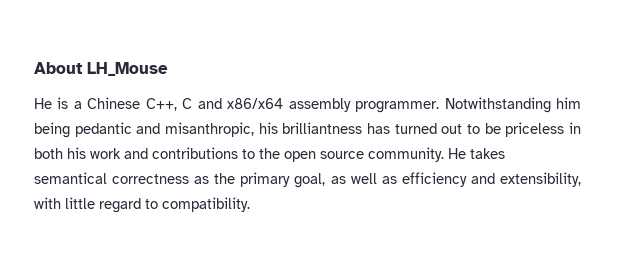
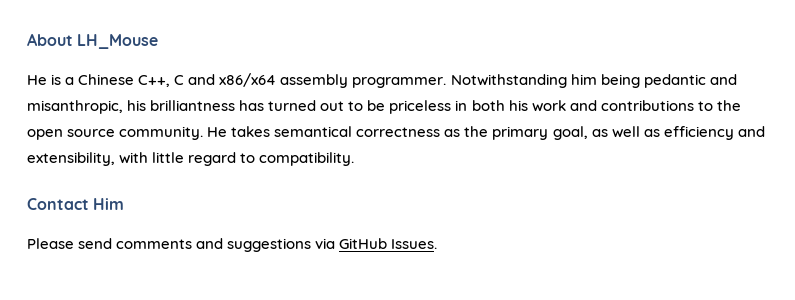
(250, 204) none -> [27,198,125,210] [27,238,438,252] // Contact Him // Please send comments and suggestions via GitHub Issues.

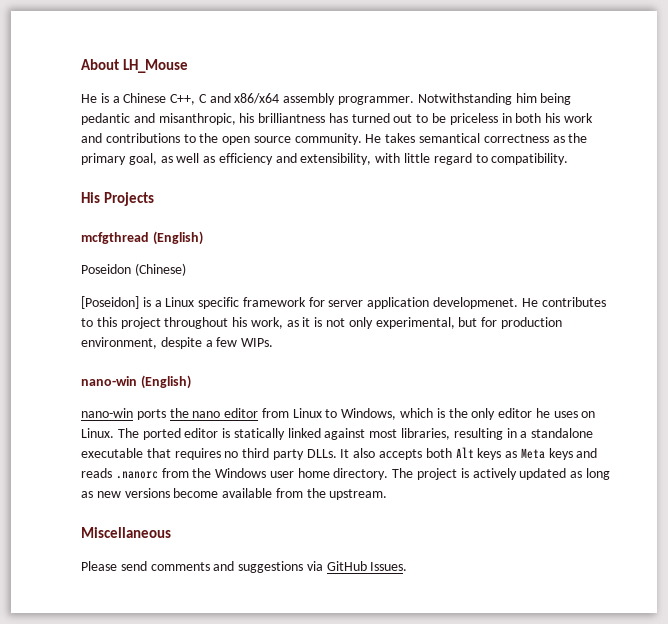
[27,198,125,210] Contact Him -> [81,192,154,206] [81,231,203,245] [81,263,186,276] [81,296,606,309] [81,317,562,329] [81,337,274,349] [81,375,191,389] [81,408,596,420] [81,428,594,440] [81,447,598,460] [81,468,610,480] [81,488,388,500] [81,527,171,538] His Projects // mcfgthread (English) // Poseidon (Chinese) // [Poseidon] is a Linux specific framework for server application developmenet. He contributes to this project throughout his work, as it is not only experimental, but for production environment, despite a few WIPs. // nano-win (English) // nano-win ports the nano editor from Linux to Windows, which is the only editor he uses on Linux. The ported editor is statically linked against most libraries, resulting in a standalone executable that requires no third party DLLs. It also accepts both Alt keys as Meta keys and reads .nanorc from the Windows user home directory. The project is actively updated as long as new versions become available from the upstream. // Miscellaneous

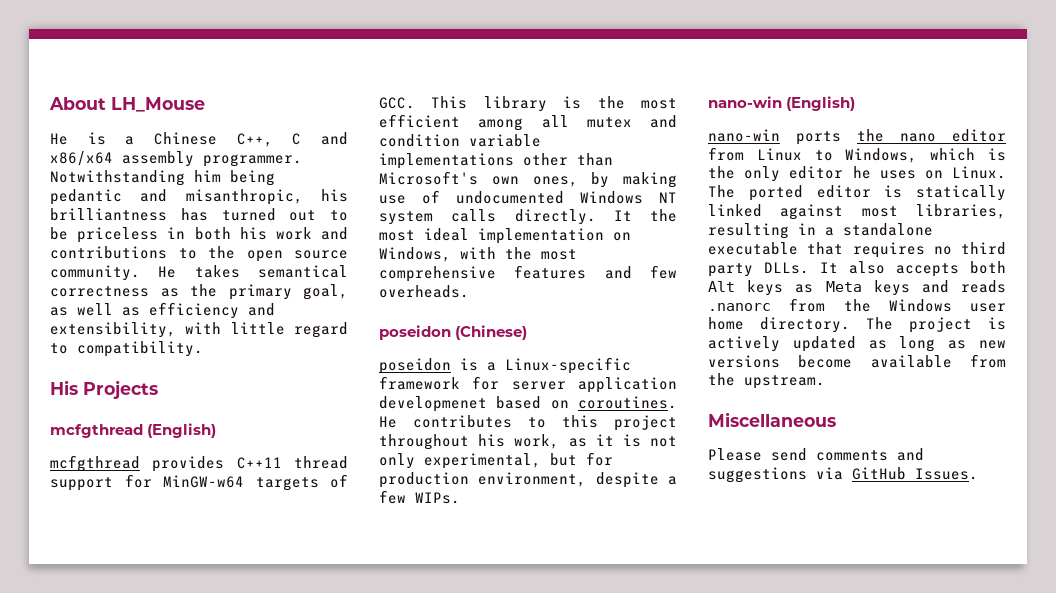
[81,264,131,274] Poseidon -> [50,455,348,472] [50,474,348,491] [379,96,677,112] [379,114,677,131] [379,134,541,147] [379,153,613,169] [379,171,677,188] [379,190,677,204] [379,209,677,225] [379,228,631,244] [379,247,577,262] [379,265,677,282] [379,285,469,298] [379,325,451,340] mcfgthread provides C++11 thread support for MinGW-w64 targets of GCC. This library is the most efficient among all mutex and condition variable implementations other than Microsoft's own ones, by making use of undocumented Windows NT system calls directly. It the most ideal implementation on Windows, with the most comprehensive features and few overheads. // poseidon
[81,296,240,309] [Poseidon] is a Linux specific -> [379,357,631,374] poseidon is a Linux-specific
[433,297,519,309] developmenet. -> [379,396,677,412] developmenet based on coroutines.

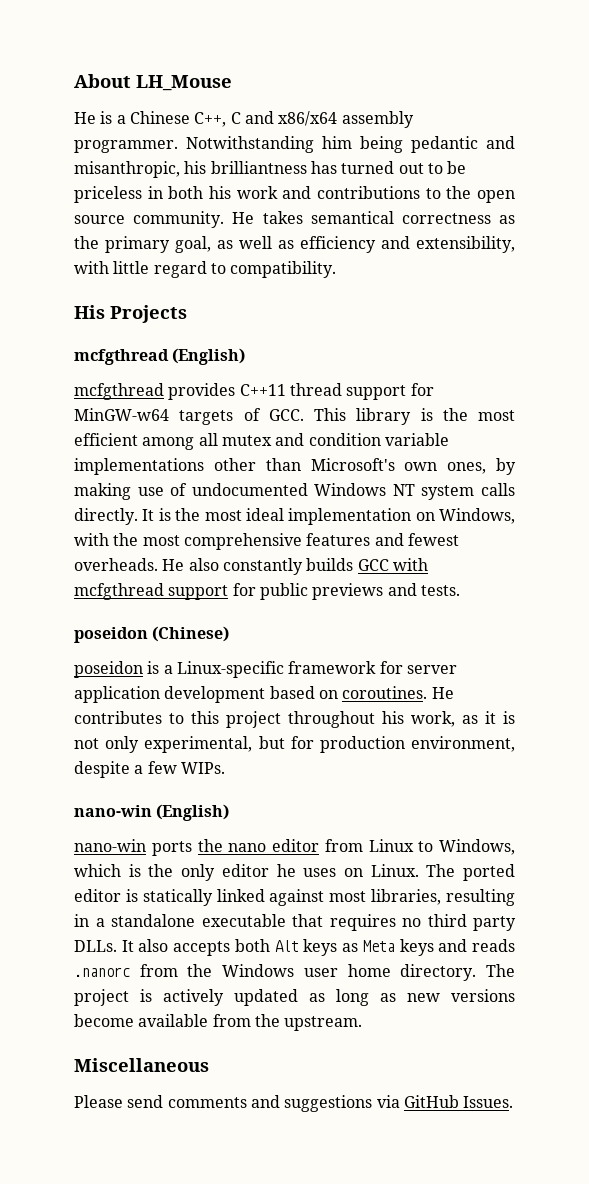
(632, 215) none -> [158,508,171,521] is
[650,265,677,279] few -> [407,533,459,546] fewest
(469, 291) none -> [162,558,428,575] [74,583,460,600] He also constantly builds GCC with mcfgthread support for public previews and tests.
[379,396,487,412] developmenet -> [164,686,266,703] development

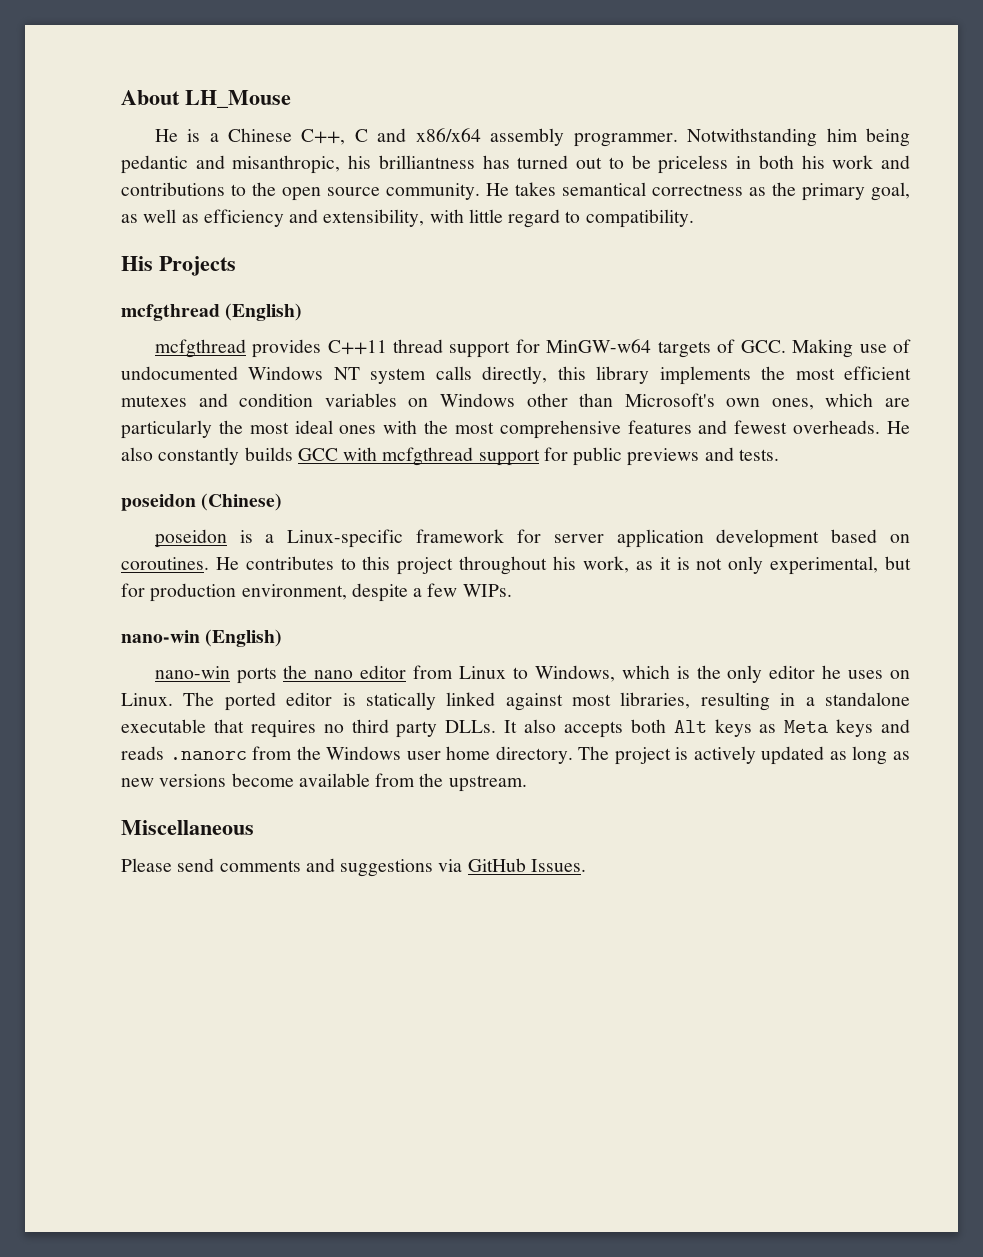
[314,408,515,425] [74,433,449,450] [74,458,516,475] [74,483,131,500] This library is the most efficient among all mutex and condition variable implementations other than Microsoft's own ones, by making -> [792,339,854,358] Making
[74,508,515,525] directly. It is the most ideal implementation on Windows, -> [482,366,912,385] [121,393,910,410] [121,420,377,439] directly, this library implements the most efficient mutexes and condition variables on Windows other than Microsoft's own ones, which are particularly the most ideal ones

